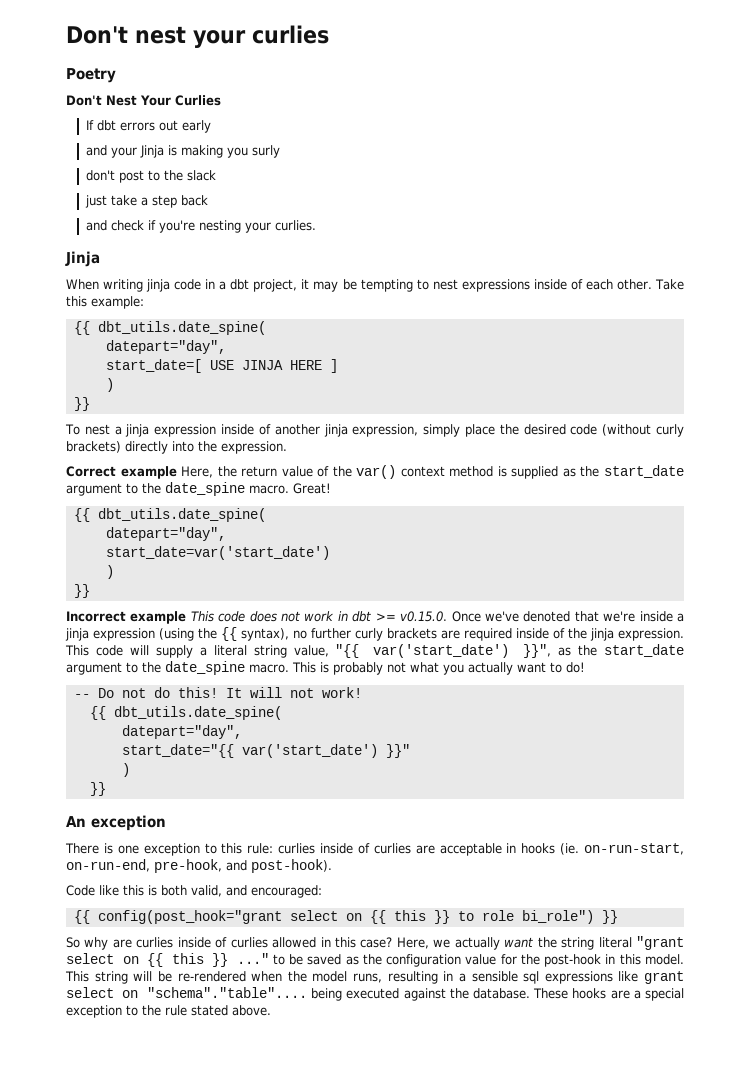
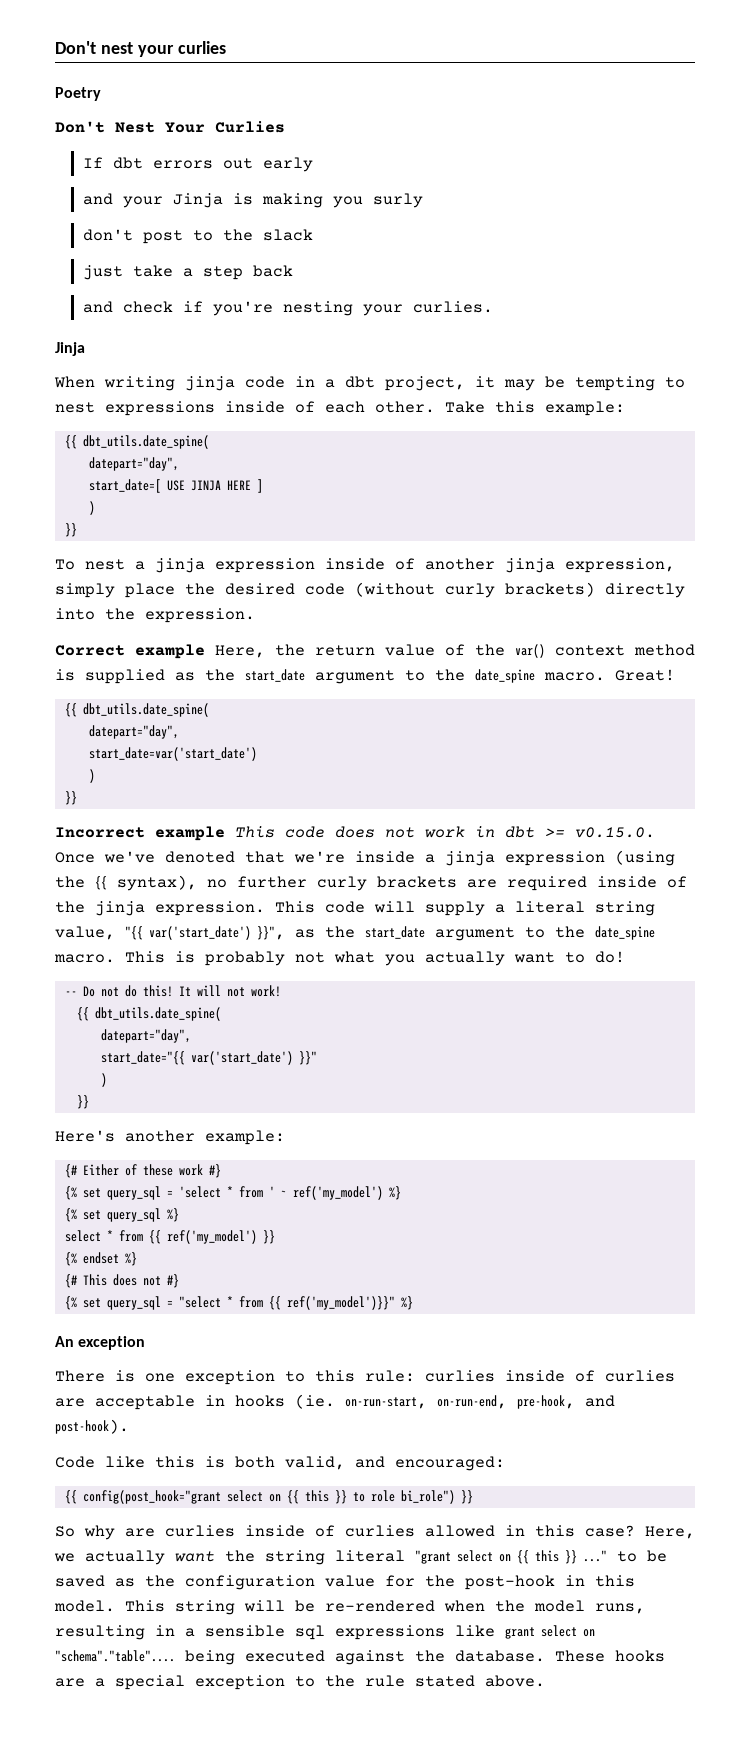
(106, 789) none -> [55,1130,285,1145] [64,1164,221,1178] [64,1186,401,1200] [64,1208,179,1222] [64,1230,275,1244] [64,1252,137,1266] [64,1274,179,1288] [64,1296,413,1310] // Here's another example: // {# Either of these work #} // {% set query_sql = 'select * from ' ~ ref('my_model') %} // {% set query_sql %} // select * from {{ ref('my_model') }} // {% endset %} // {# This does not #} // {% set query_sql = "select * from {{ ref('my_model')}}" %}

